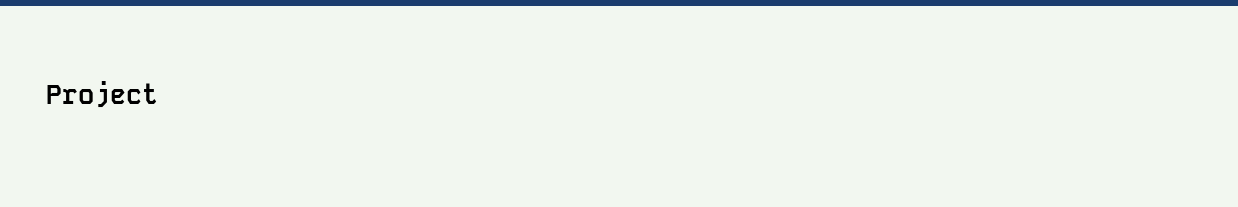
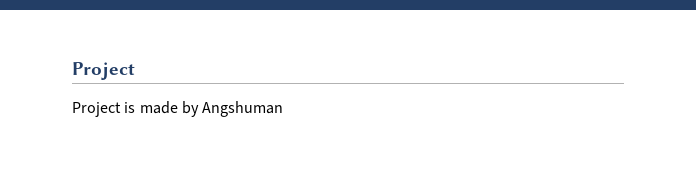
[46,81,158,108] Project -> [72,62,135,80] [72,101,284,117] Project // Project is made by Angshuman

